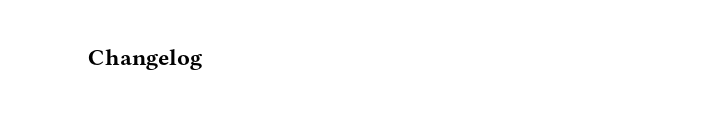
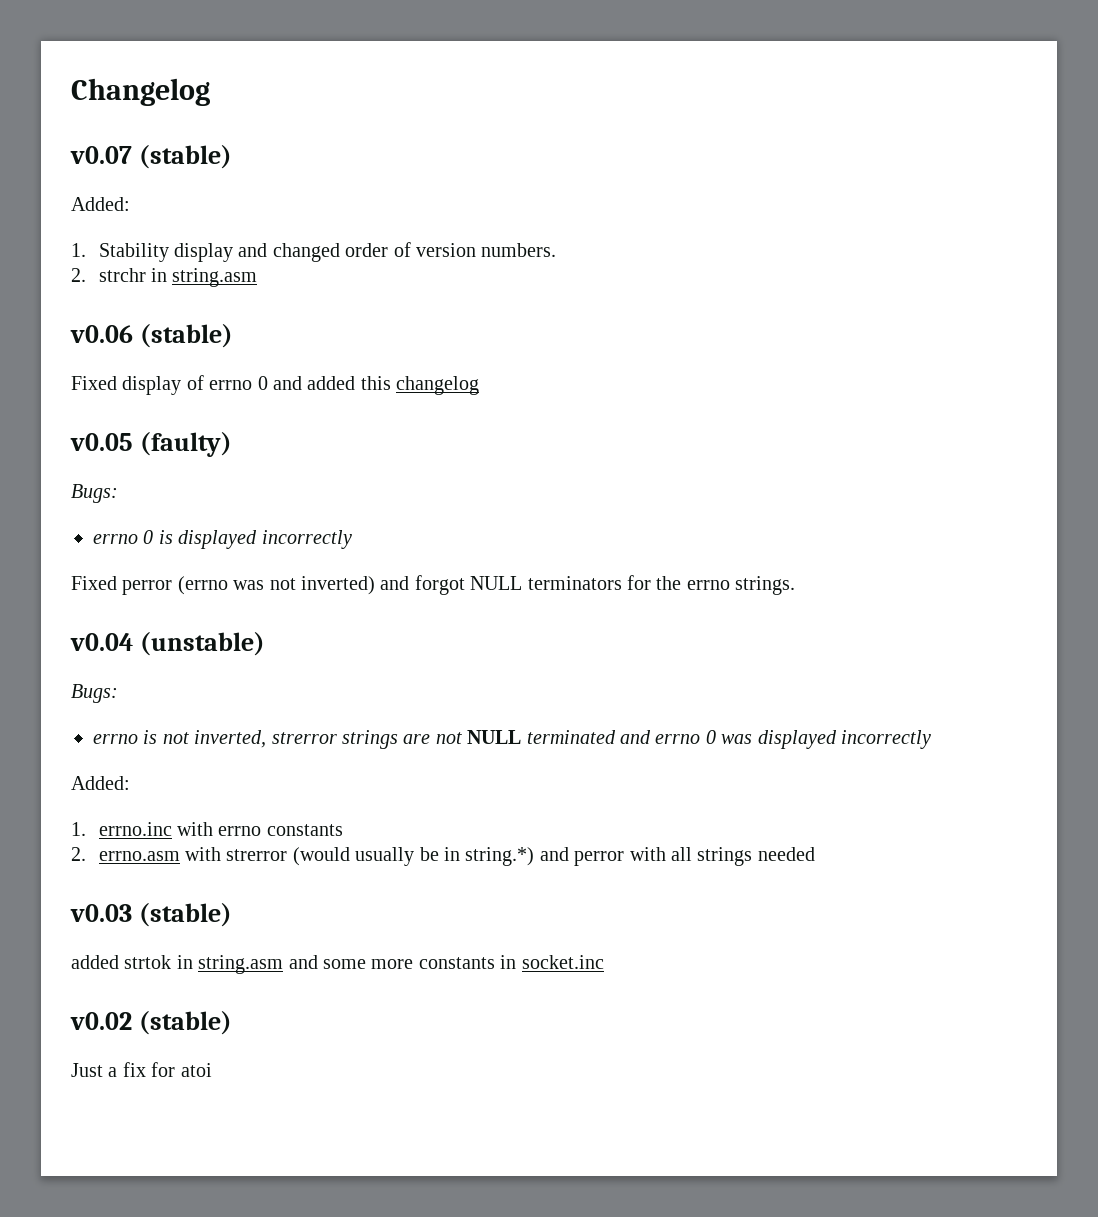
(202, 59) none -> [70,145,232,169] [71,197,130,211] [71,242,557,262] [71,268,258,287] [70,324,233,348] [71,375,480,395] [70,432,232,457] [71,484,118,503] [93,530,352,549] [71,575,796,595] [70,632,265,656] [71,684,118,703] [93,730,931,749] [71,776,130,790] [71,822,343,836] [71,847,815,866] [70,903,232,927] [71,955,604,974] [70,1011,232,1035] [71,1062,212,1077] // v0.07 (stable) // Added: // 1. Stability display and changed order of version numbers. // 2. strchr in string.asm // v0.06 (stable) // Fixed display of errno 0 and added this changelog // v0.05 (faulty) // Bugs: // errno 0 is displayed incorrectly // Fixed perror (errno was not inverted) and forgot NULL terminators for the errno strings. // v0.04 (unstable) // Bugs: // errno is not inverted, strerror strings are not NULL terminated and errno 0 was displayed incorrectly // Added: // 1. errno.inc with errno constants // 2. errno.asm with strerror (would usually be in string.*) and perror with all strings needed // v0.03 (stable) // added strtok in string.asm and some more constants in socket.inc // v0.02 (stable) // Just a fix for atoi

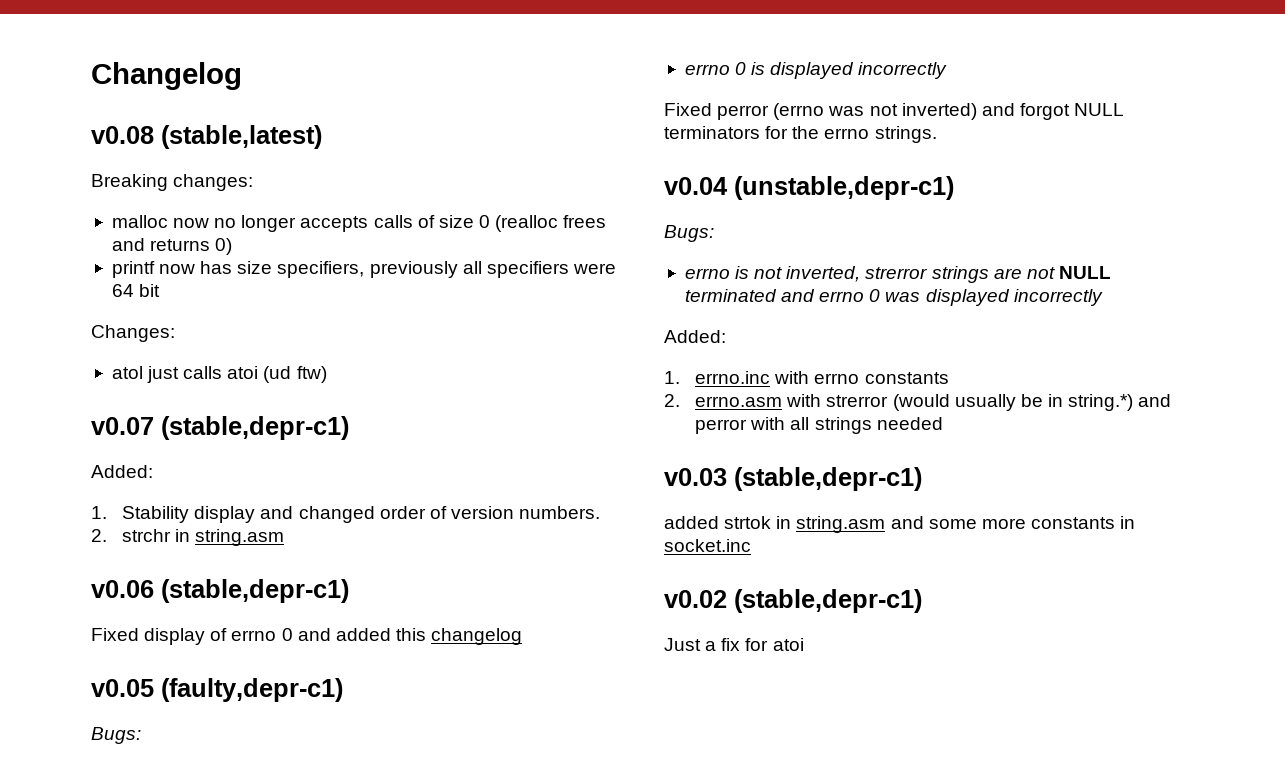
(210, 92) none -> [91,125,322,149] [91,174,254,191] [111,215,607,232] [111,238,233,255] [111,261,616,278] [111,284,161,297] [91,325,175,342] [111,366,327,383] // v0.08 (stable,latest) // Breaking changes: // malloc now no longer accepts calls of size 0 (realloc frees and returns 0) // printf now has size specifiers, previously all specifiers were 64 bit // Changes: // atol just calls atoi (ud ftw)
[138,145,232,169] (stable) -> [161,416,349,440] (stable,depr-c1)
[139,324,233,348] (stable) -> [161,579,349,603] (stable,depr-c1)
[139,432,232,457] (faulty) -> [161,678,343,702] (faulty,depr-c1)
[139,632,265,656] (unstable) -> [734,176,954,200] (unstable,depr-c1)
[138,903,232,927] (stable) -> [734,467,922,491] (stable,depr-c1)
[138,1011,232,1035] (stable) -> [734,589,922,613] (stable,depr-c1)

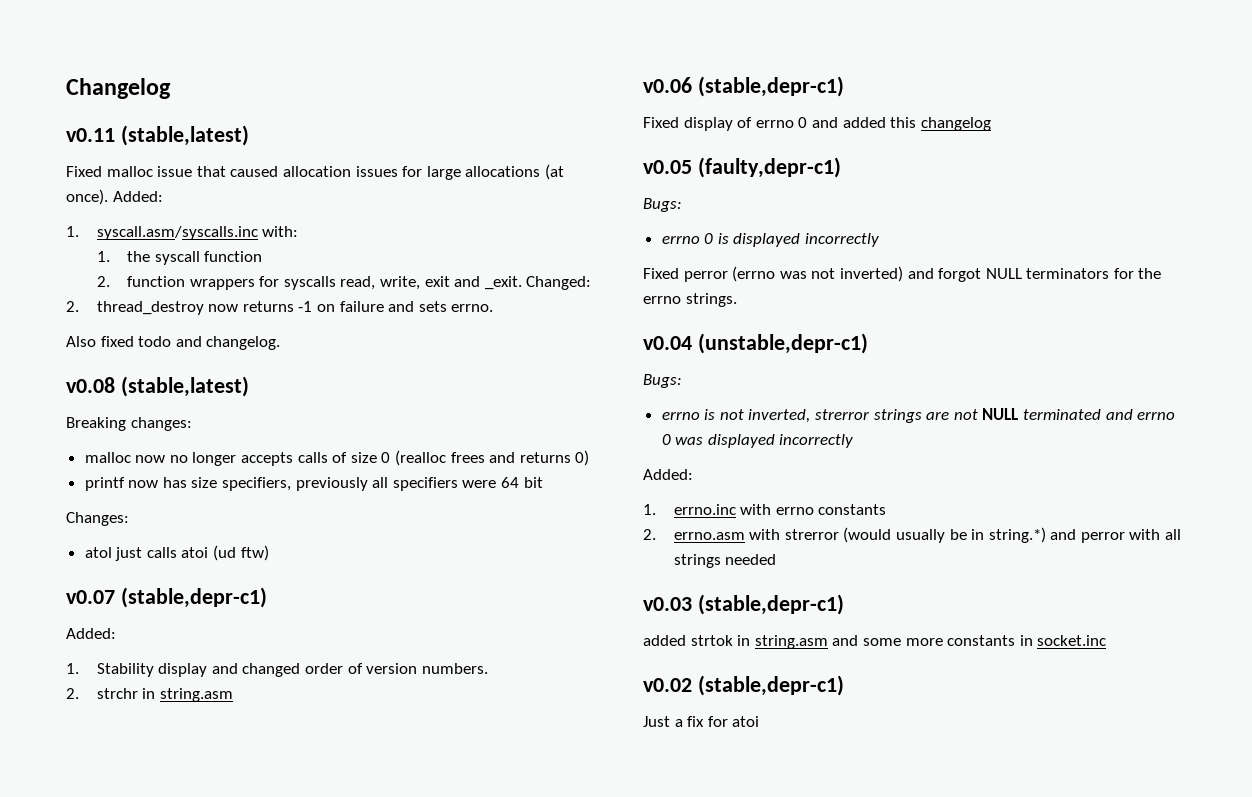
(242, 76) none -> [66,125,249,146] [66,164,564,180] [66,189,163,205] [66,226,299,240] [96,251,263,265] [96,276,592,290] [66,301,494,315] [66,336,281,350] // v0.11 (stable,latest) // Fixed malloc issue that caused allocation issues for large allocations (at once). Added: // 1. syscall.asm/syscalls.inc with: // 1. the syscall function // 2. function wrappers for syscalls read, write, exit and _exit. Changed: // 2. thread_destroy now returns -1 on failure and sets errno. // Also fixed todo and changelog.

